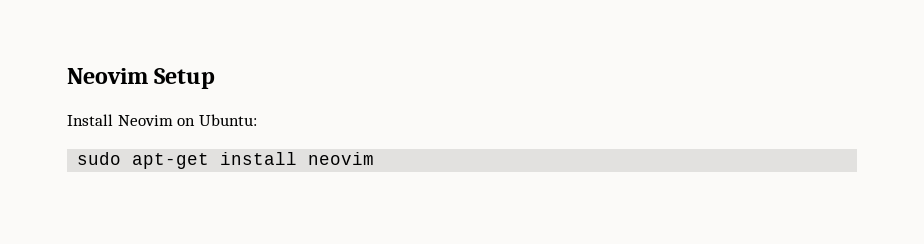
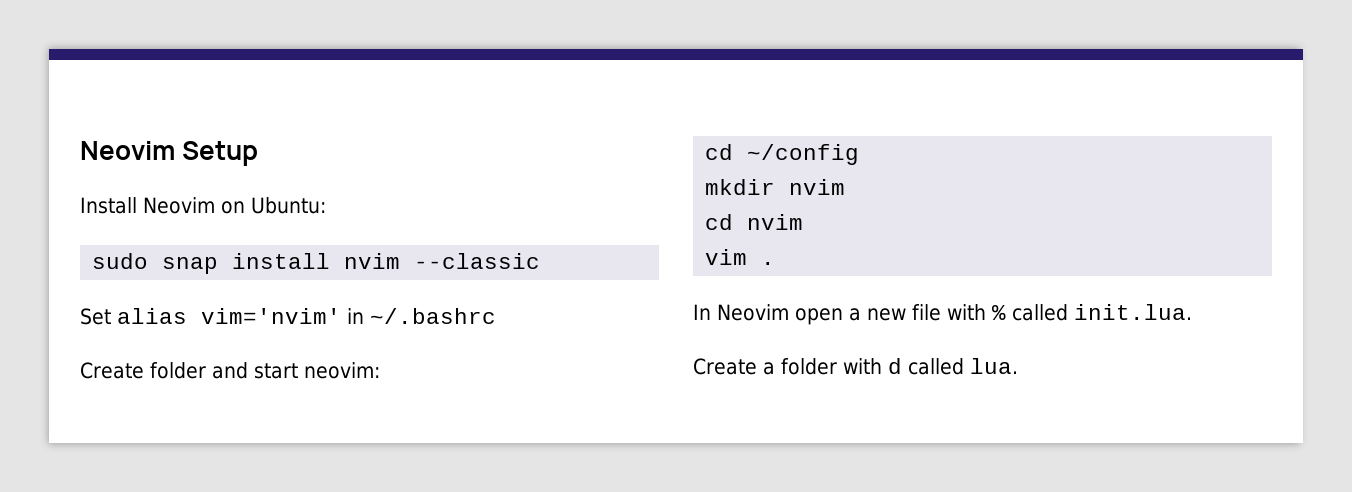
[132,152,375,169] apt-get install neovim -> [162,253,541,274] [80,308,496,325] [80,362,380,379] [705,144,860,165] [705,179,846,195] [705,214,804,230] [705,249,776,265] [693,304,1192,325] [693,358,1018,375] snap install nvim --classic // Set alias vim='nvim' in ~/.bashrc // Create folder and start neovim: // cd ~/config // mkdir nvim // cd nvim // vim . // In Neovim open a new file with % called init.lua. // Create a folder with d called lua.

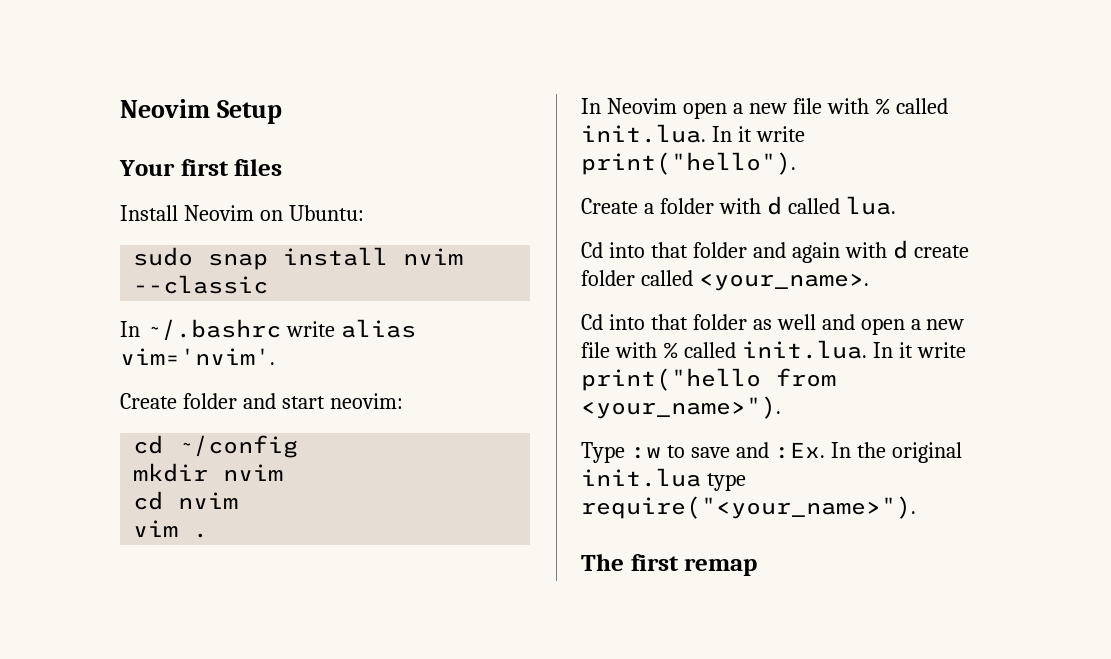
(259, 153) none -> [119,159,283,176] // Your first files
[80,308,496,325] Set alias vim='nvim' in ~/.bashrc -> [120,319,416,341] [120,348,275,365] In ~/.bashrc write alias vim='nvim'.
(1192, 312) none -> [711,126,805,142] [581,152,796,175] In it write print("hello").
(1018, 366) none -> [581,240,969,263] [581,270,869,291] [581,314,965,335] [581,340,966,359] [581,368,836,391] [581,396,781,419] [581,442,962,463] [581,468,746,491] [581,496,916,519] [581,554,758,576] // Cd into that folder and again with d create folder called <your_name>. // Cd into that folder as well and open a new file with % called init.lua. In it write print("hello from <your_name>"). // Type :w to save and :Ex. In the original init.lua type require("<your_name>"). // The first remap

